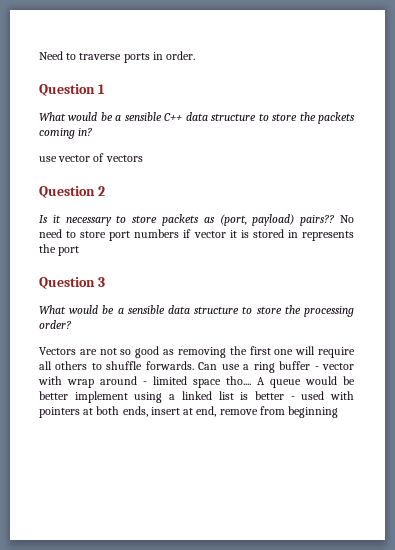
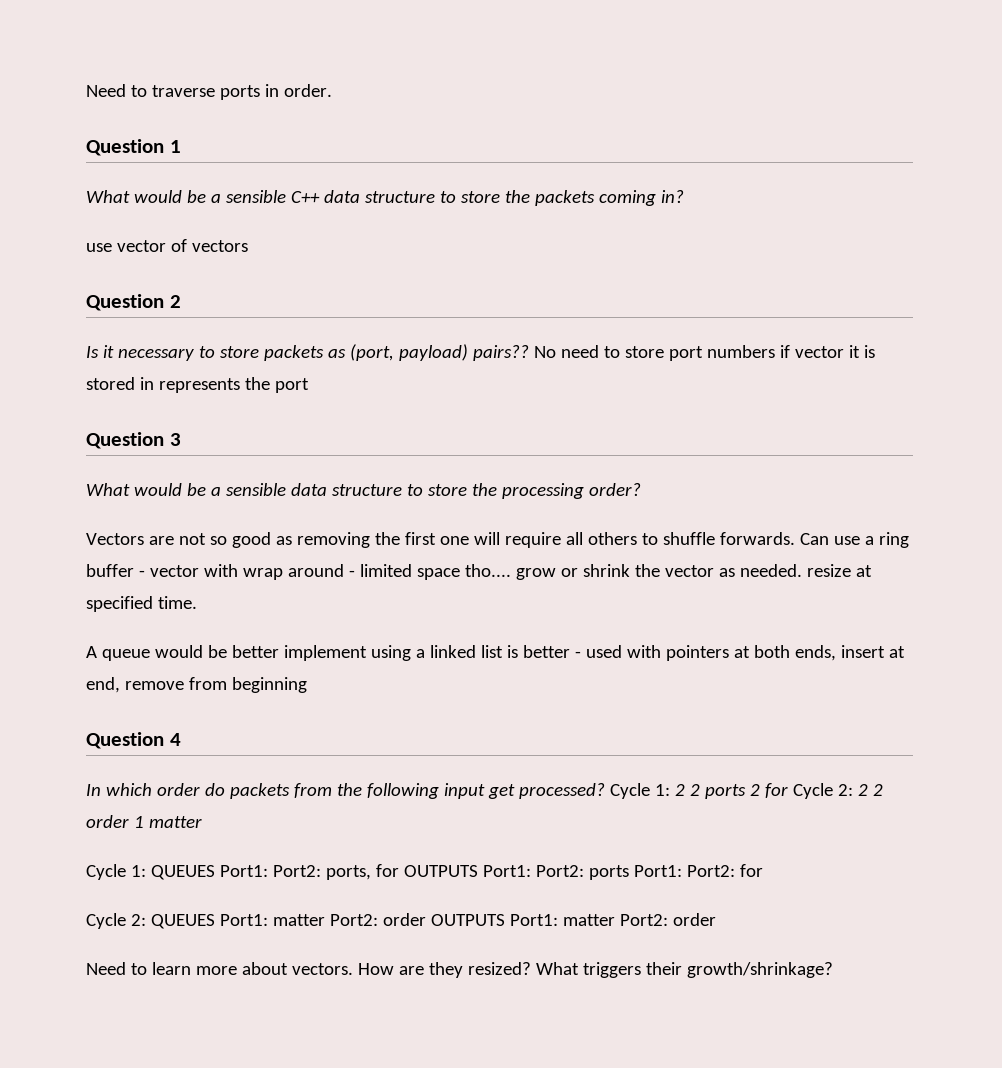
(251, 380) none -> [515,564,872,580] [86,596,197,612] grow or shrink the vector as needed. resize at specified time. //
(339, 412) none -> [86,732,181,749] [86,783,883,799] [86,815,202,828] [86,864,763,880] [86,913,716,929] [86,962,833,978] // Question 4 // In which order do packets from the following input get processed? Cycle 1: 2 2 ports 2 for Cycle 2: 2 2 order 1 matter // Cycle 1: QUEUES Port1: Port2: ports, for OUTPUTS Port1: Port2: ports Port1: Port2: for // Cycle 2: QUEUES Port1: matter Port2: order OUTPUTS Port1: matter Port2: order // Need to learn more about vectors. How are they resized? What triggers their growth/shrinkage?

